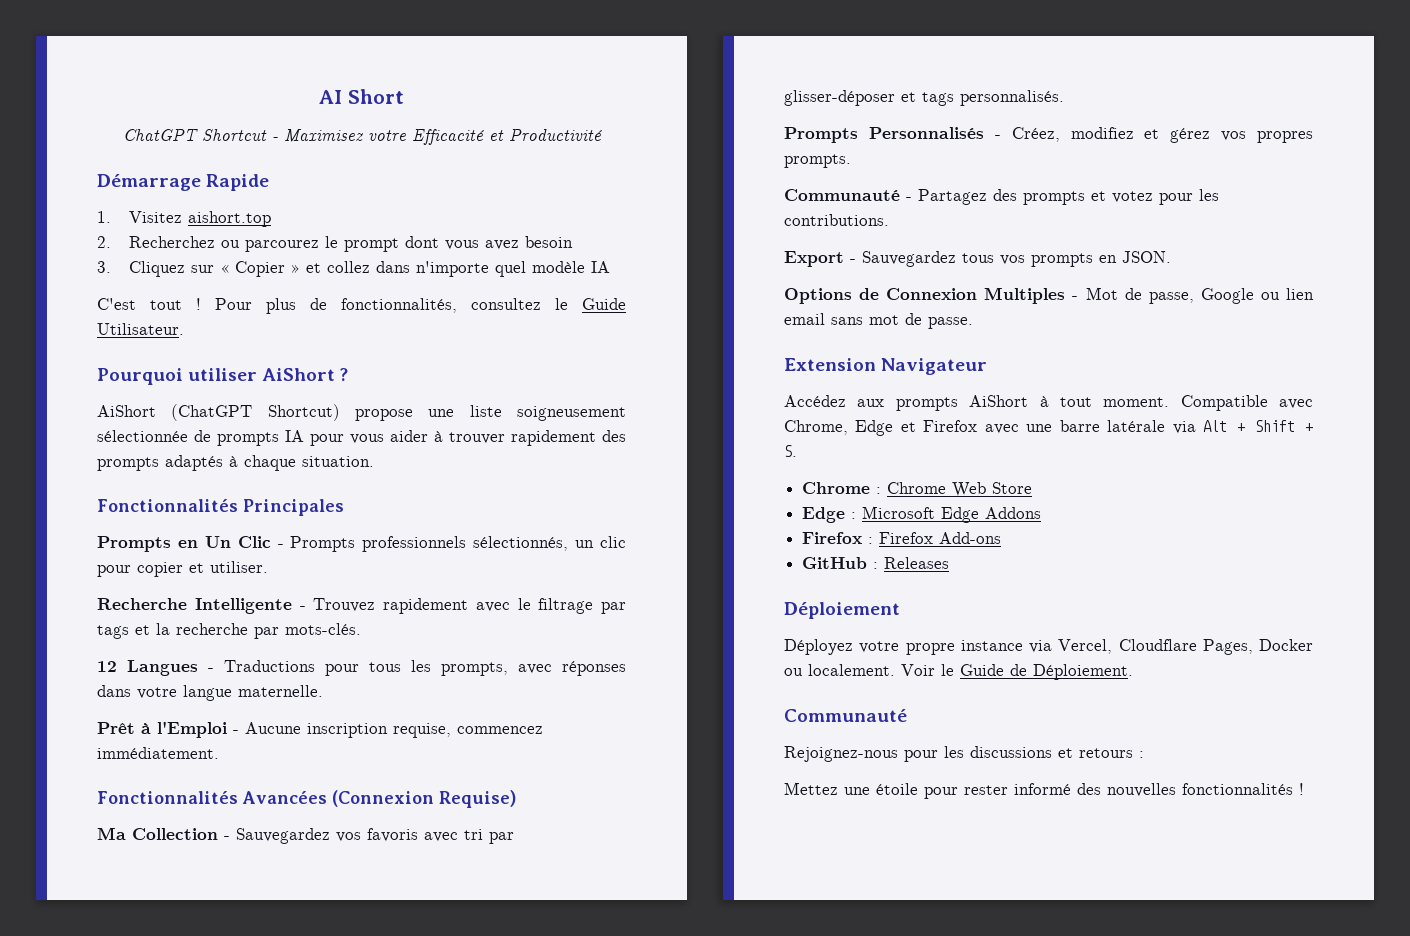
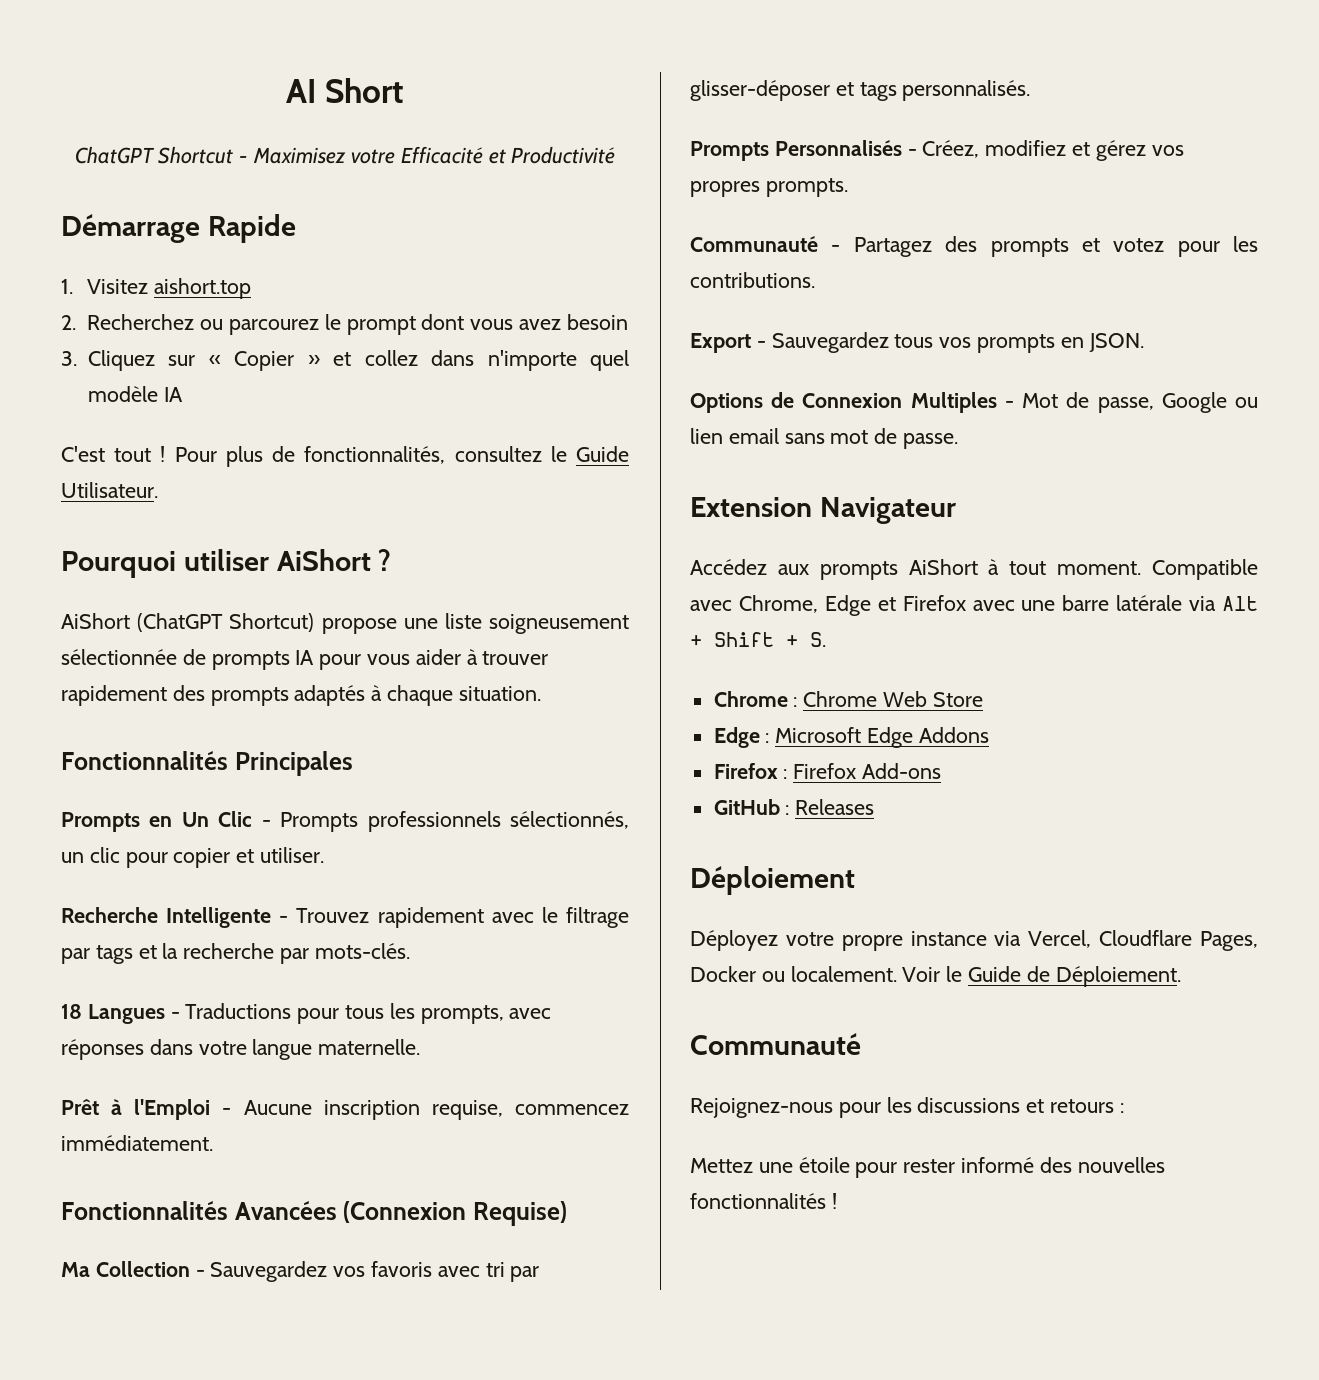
[97,661,117,672] 12 -> [61,1004,82,1019] 18

